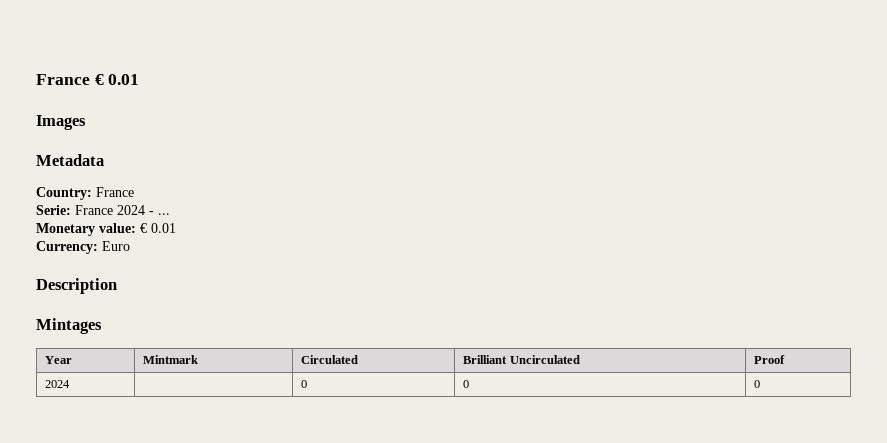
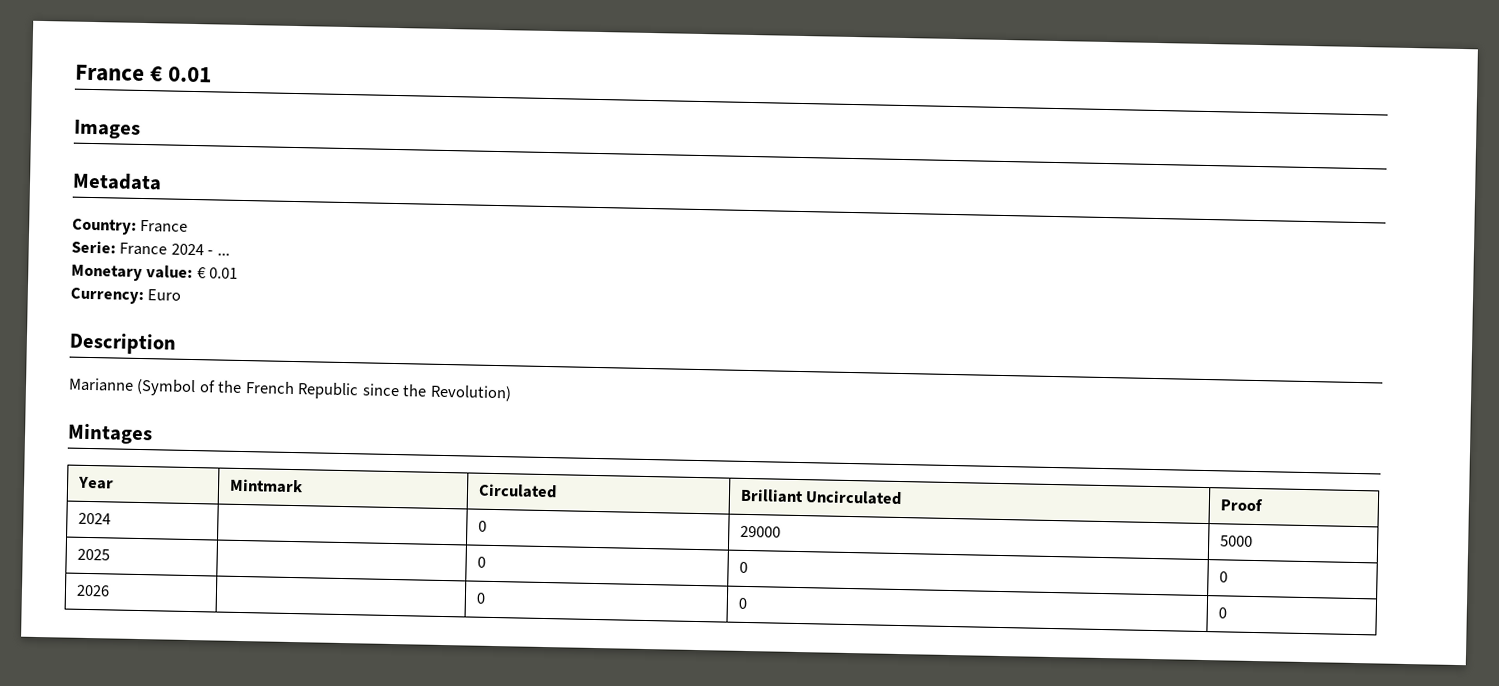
(117, 286) none -> [68,377,512,402] // Marianne (Symbol of the French Republic since the Revolution)
[463,380,470,388] [754,380,761,388] | 0 | 0 -> [739,525,781,538] [1219,535,1253,547] [76,548,110,561] [476,556,486,568] [738,561,748,574] [1218,571,1228,583] [75,584,110,597] [475,592,486,604] [737,597,747,609] [1217,607,1227,619] | 29000 | 5000 // 2025 | | 0 | 0 | 0 // 2026 | | 0 | 0 | 0

